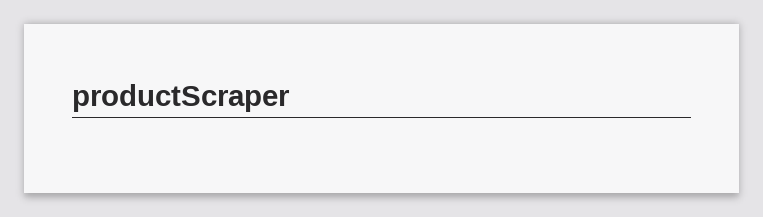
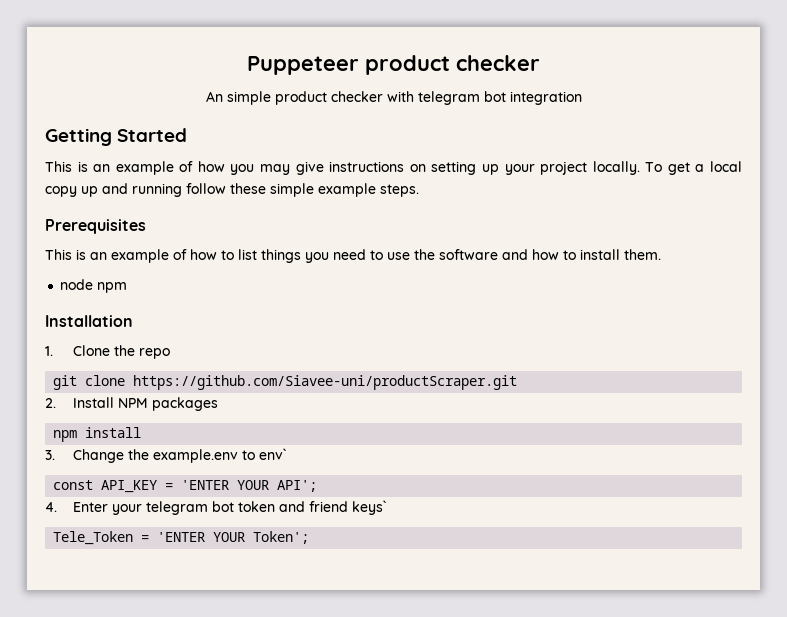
[72,84,290,112] productScraper -> [247,55,540,75] [205,91,582,105] [45,128,188,146] [45,161,742,175] [45,183,419,197] [45,219,146,234] [45,249,661,263] [60,279,128,293] [45,315,133,327] [45,345,170,359] [53,375,518,390] [45,397,218,411] [53,427,142,442] [45,448,286,463] [53,480,318,493] [45,500,386,515] [53,531,310,545] Puppeteer product checker // An simple product checker with telegram bot integration // Getting Started // This is an example of how you may give instructions on setting up your project locally. To get a local copy up and running follow these simple example steps. // Prerequisites // This is an example of how to list things you need to use the software and how to install them. // node npm // Installation // 1. Clone the repo // git clone https://github.com/Siavee-uni/productScraper.git // 2. Install NPM packages // npm install // 3. Change the example.env to env` // const API_KEY = 'ENTER YOUR API'; // 4. Enter your telegram bot token and friend keys` // Tele_Token = 'ENTER YOUR Token';

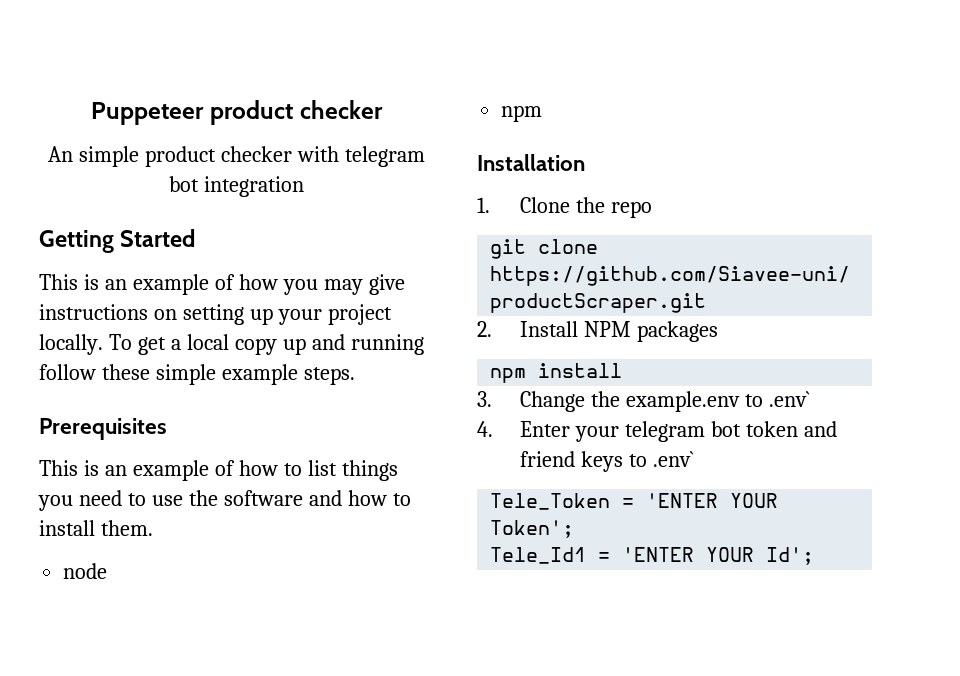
(94, 284) none -> (108, 571) //
[258,448,286,460] [53,480,318,493] env` // const API_KEY = 'ENTER YOUR API'; -> [768,391,810,407] .env`
[351,500,386,515] keys` -> [581,451,695,472] keys to .env`
(310, 537) none -> [490,547,815,565] // Tele_Id1 = 'ENTER YOUR Id';

